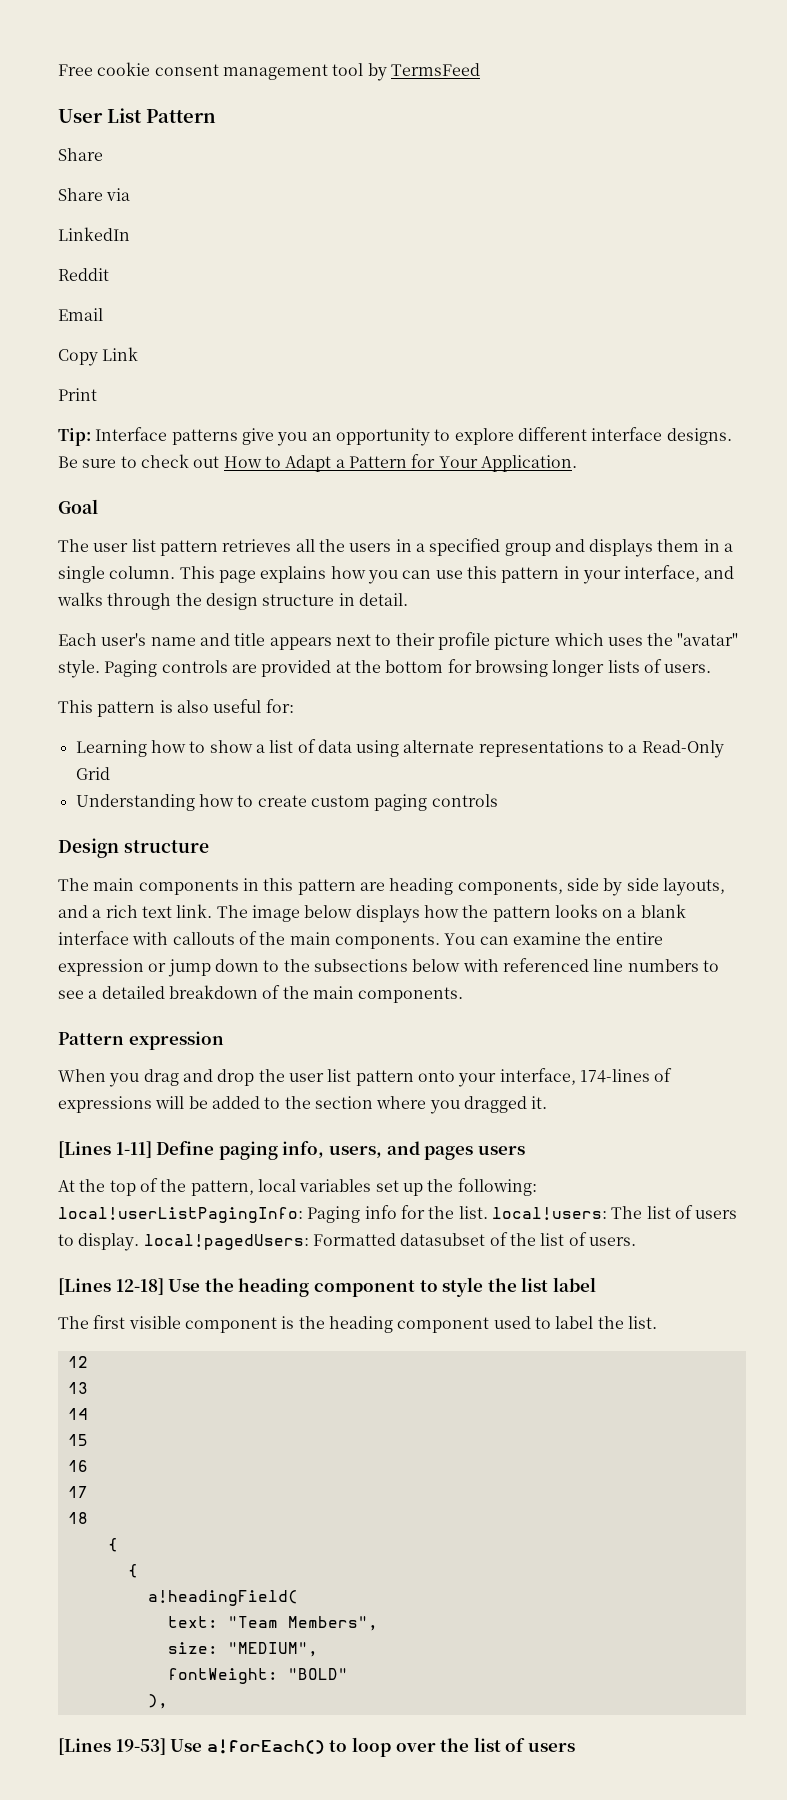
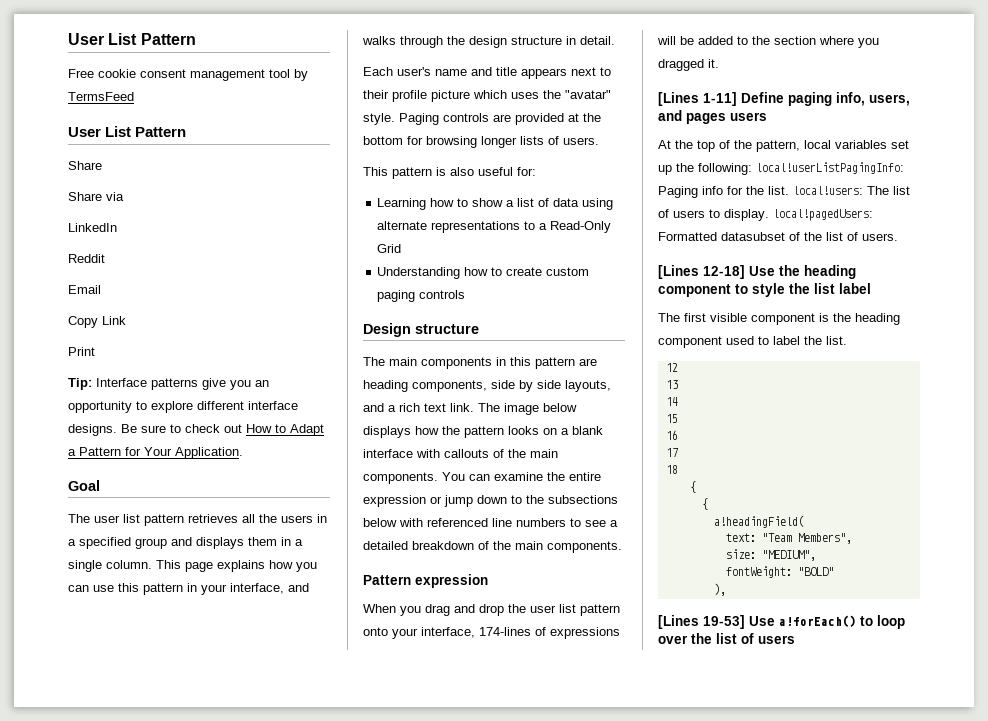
(58, 70) none -> [68,33,196,45] User List Pattern //

